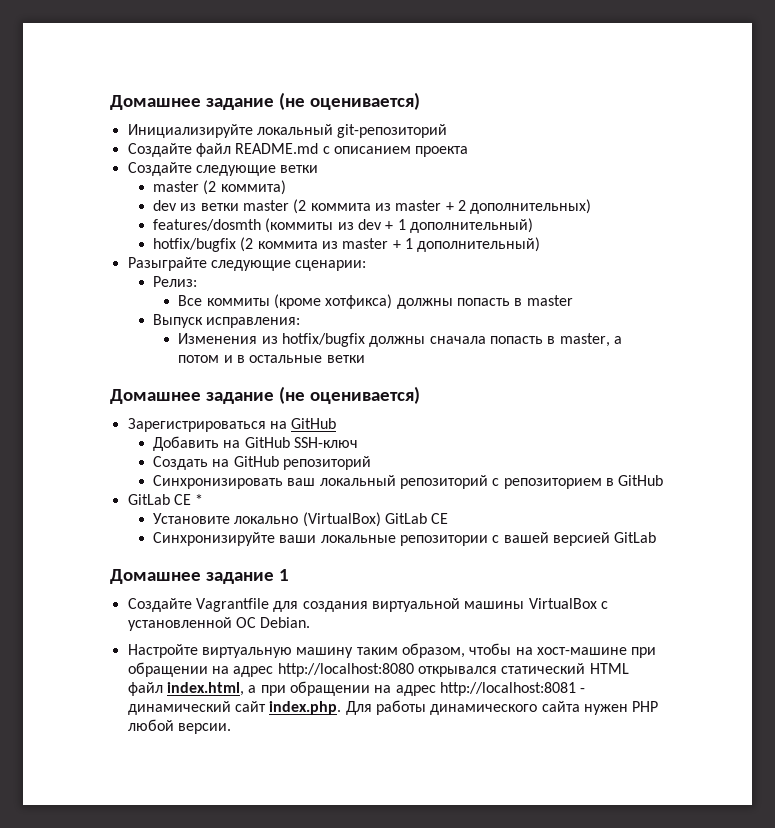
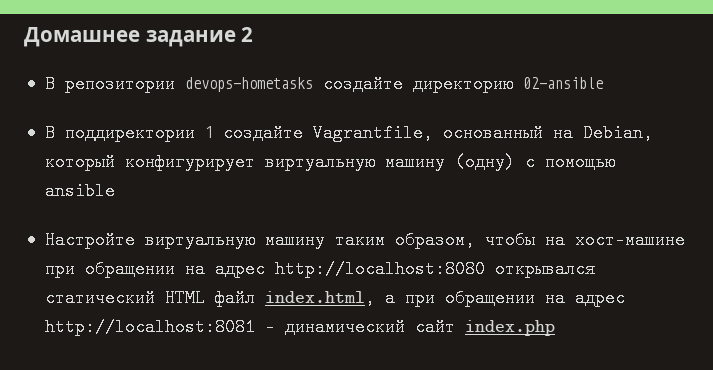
[110,92,420,110] [127,124,448,138] [127,143,469,157] [127,162,319,176] [152,180,286,195] [152,199,592,214] [152,218,533,233] [152,237,541,252] [127,257,367,271] [152,276,197,287] [178,294,573,309] [152,314,301,328] [178,333,622,347] [178,355,365,363] [110,386,420,404] [127,418,337,432] [152,436,358,451] [152,456,371,470] [152,475,664,489] [127,494,204,505] [152,512,449,527] [152,532,657,546] [110,569,289,584] [127,598,608,612] [127,617,311,631] Домашнее задание (не оценивается) // Инициализируйте локальный git-репозиторий // Создайте файл README.md с описанием проекта // Создайте следующие ветки // master (2 коммита) // dev из ветки master (2 коммита из master + 2 дополнительных) // features/dosmth (коммиты из dev + 1 дополнительный) // hotfix/bugfix (2 коммита из master + 1 дополнительный) // Разыграйте следующие сценарии: // Релиз: // Все коммиты (кроме хотфикса) должны попасть в master // Выпуск исправления: // Изменения из hotfix/bugfix должны сначала попасть в master, а потом и в остальные ветки // Домашнее задание (не оценивается) // Зарегистрироваться на GitHub // Добавить на GitHub SSH-ключ // Создать на GitHub репозиторий // Синхронизировать ваш локальный репозиторий с репозиторием в GitHub // GitLab CE * // Установите локально (VirtualBox) GitLab CE // Синхронизируйте ваши локальные репозитории с вашей версией GitLab // Домашнее задание 1 // Создайте Vagrantfile для создания виртуальной машины VirtualBox с установленной ОС Debian. -> [24,27,254,47] [44,77,603,93] [44,124,653,142] [44,153,615,171] [44,182,115,200] Домашнее задание 2 // В репозитории devops-hometasks создайте директорию 02-ansible // В поддиректории 1 создайте Vagrantfile, основанный на Debian, который конфигурирует виртуальную машину (одну) c помощью ansible
[269,700,659,715] [127,719,231,734] index.php. Для работы динамического сайта нужен PHP любой версии. -> [464,320,555,336] index.php

